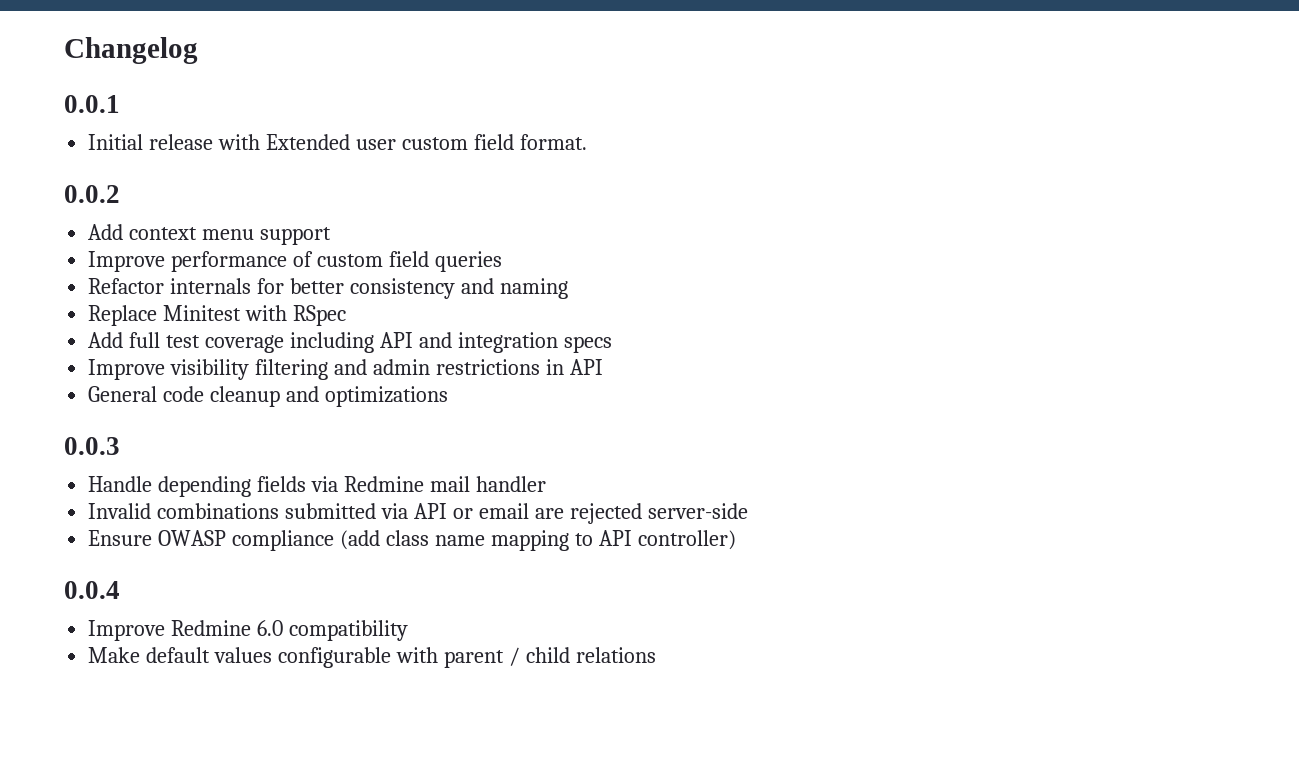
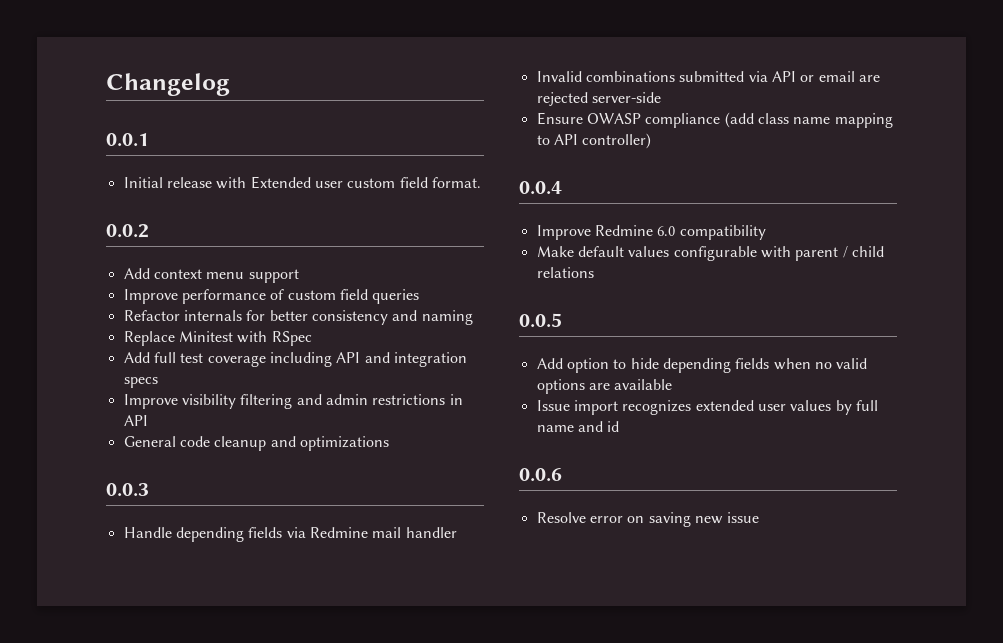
(656, 655) none -> [519,313,562,328] [536,358,868,373] [536,379,673,394] [536,400,878,415] [536,421,620,432] [519,468,562,482] [536,512,760,527] // 0.0.5 // Add option to hide depending fields when no valid options are available // Issue import recognizes extended user values by full name and id // 0.0.6 // Resolve error on saving new issue

